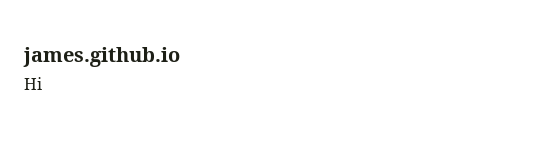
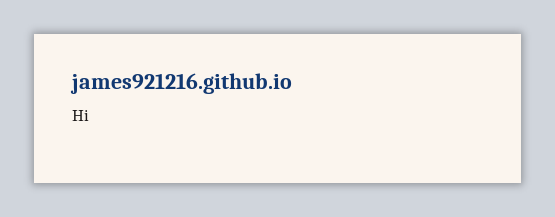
[23,47,180,67] james.github.io -> [70,73,292,94] james921216.github.io

